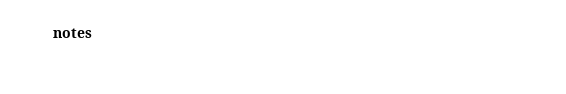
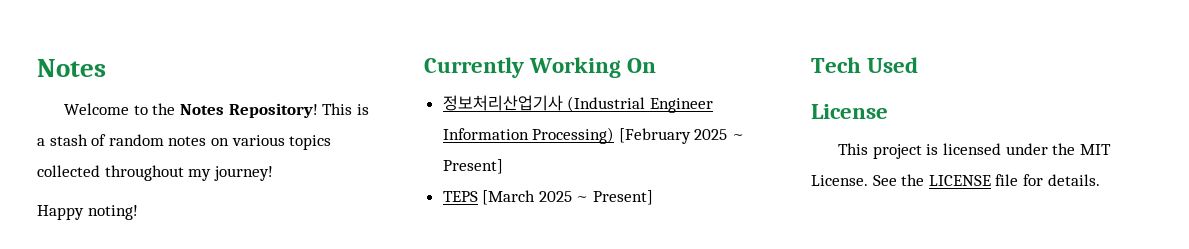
[53,28,92,38] notes -> [37,59,106,77] [64,103,369,118] [37,134,332,150] [37,165,273,181] [37,205,138,220] [424,57,657,78] [442,95,713,113] [442,127,745,144] [442,159,503,174] [442,190,654,205] [811,57,919,73] [811,104,888,119] [838,143,1111,159] [811,174,1100,186] Notes // Welcome to the Notes Repository! This is a stash of random notes on various topics collected throughout my journey! // Happy noting! // Currently Working On // 정보처리산업기사 (Industrial Engineer Information Processing) [February 2025 ~ Present] // TEPS [March 2025 ~ Present] // Tech Used // License // This project is licensed under the MIT License. See the LICENSE file for details.

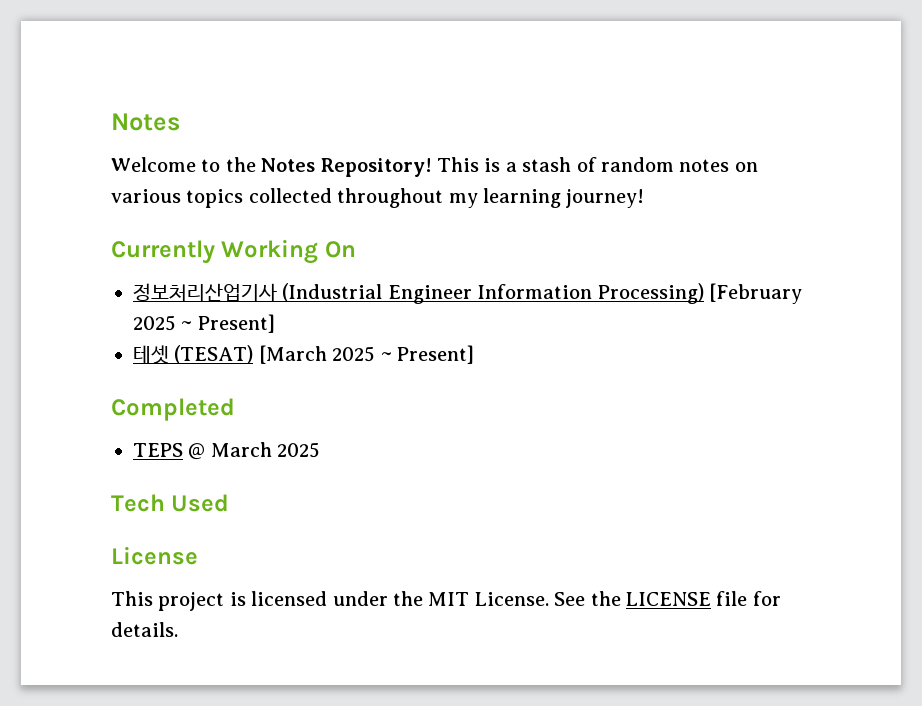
(212, 175) none -> [483,188,561,208] learning
[37,205,138,220] // Happy noting! -> (645, 198) none
[442,191,478,202] TEPS -> [133,345,254,364] 테셋 (TESAT)
(654, 197) none -> [111,398,235,421] [133,442,321,460] // Completed // TEPS @ March 2025

